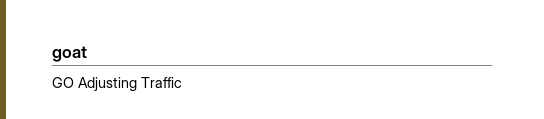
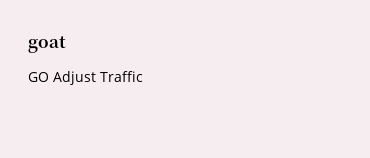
[78,77,137,91] Adjusting -> [53,71,96,85] Adjust

